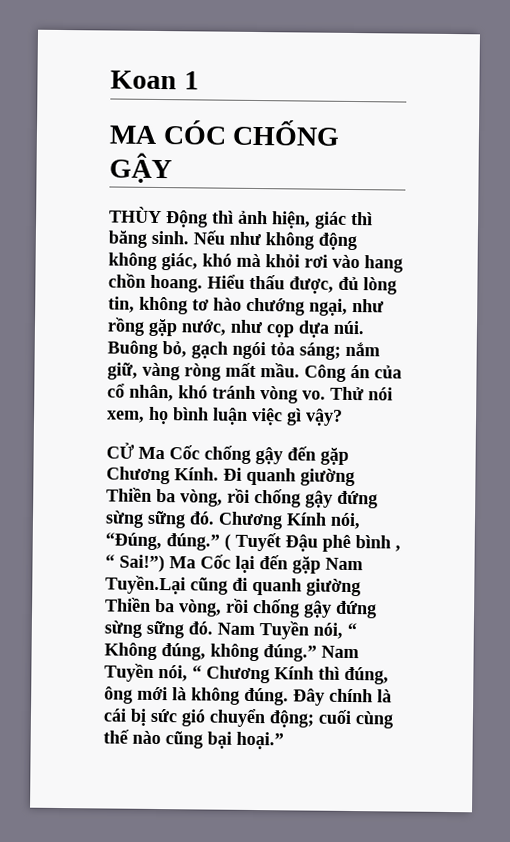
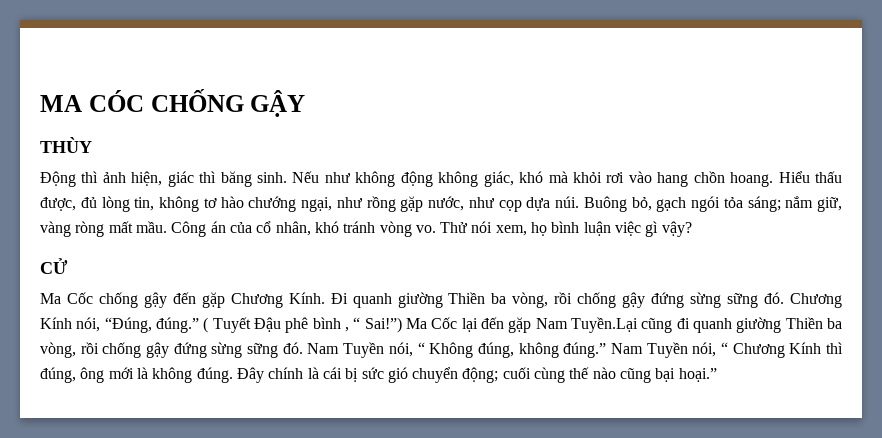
[110,70,199,90] Koan 1 // -> (40, 103) none
(162, 215) none -> (92, 145) //
(135, 450) none -> (68, 266) //

